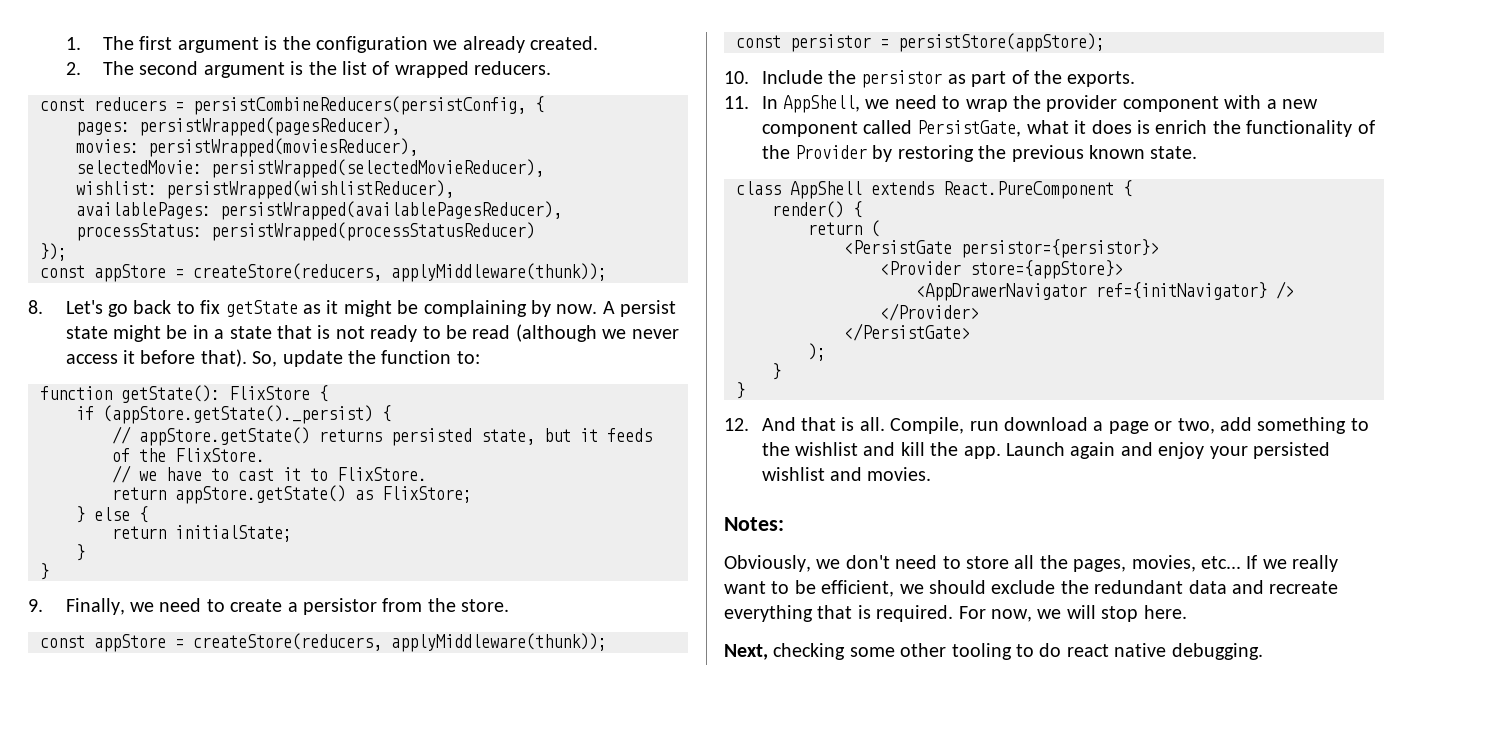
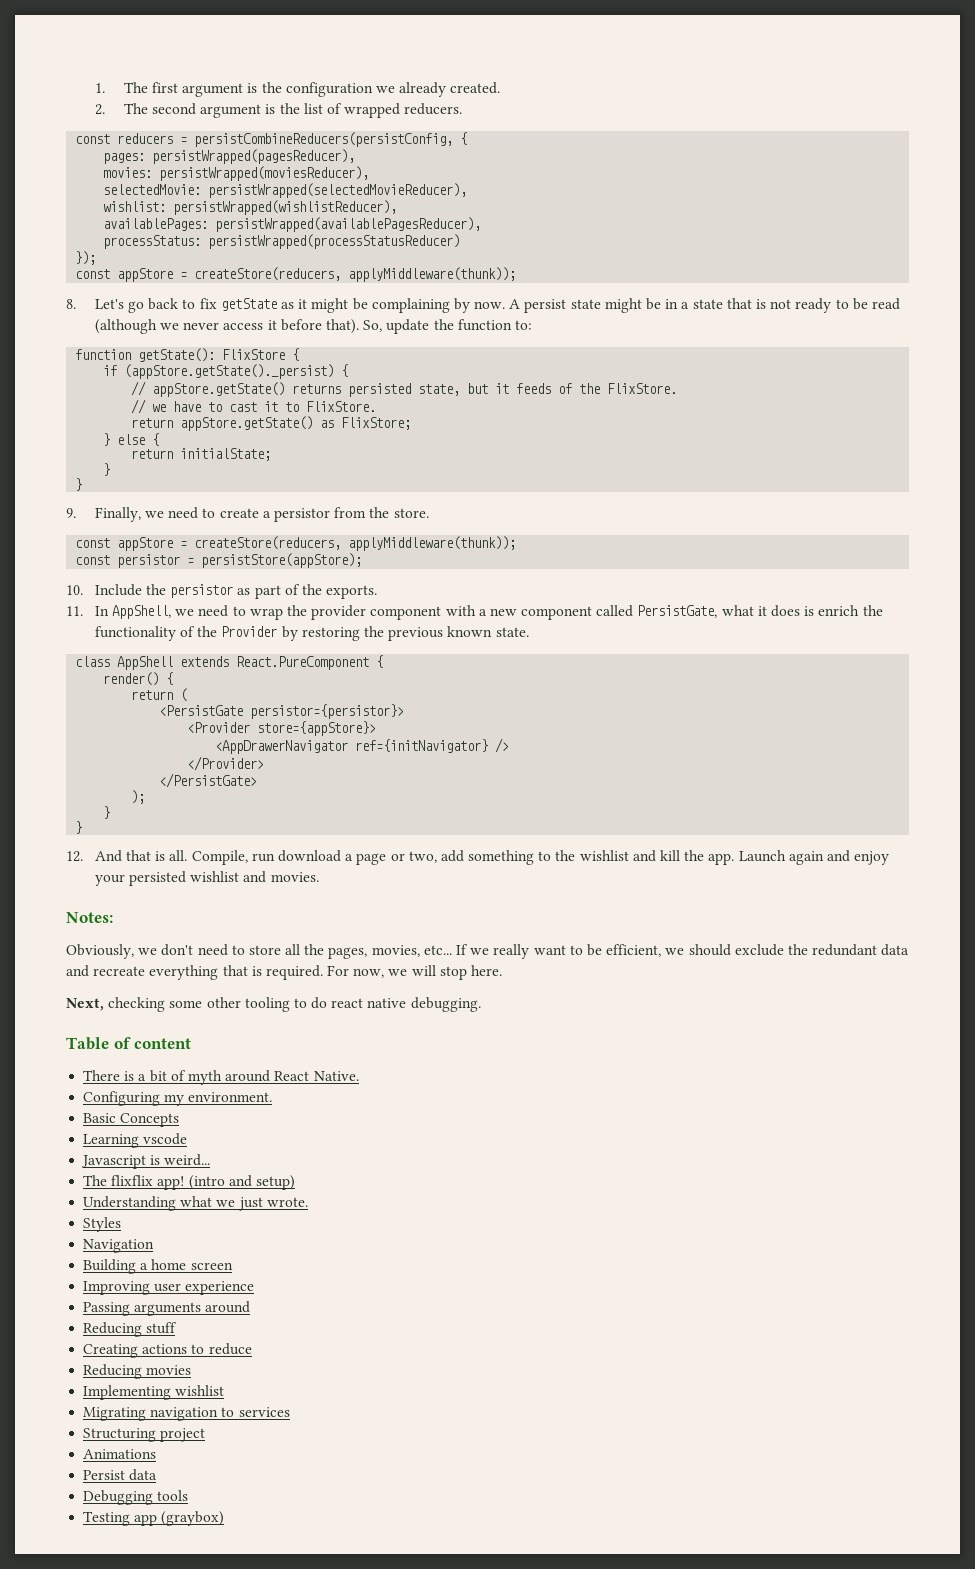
(1263, 651) none -> [66,1037,192,1050] [83,1070,359,1085] [83,1091,273,1106] [83,1113,180,1127] [83,1133,188,1148] [81,1154,211,1169] [83,1175,295,1190] [83,1196,308,1211] [83,1217,122,1232] [83,1239,155,1253] [83,1259,233,1274] [83,1281,255,1295] [83,1301,251,1316] [83,1322,178,1337] [83,1343,252,1358] [83,1364,192,1379] [83,1385,225,1400] [83,1407,290,1421] [83,1428,206,1442] [83,1449,157,1459] [83,1469,158,1481] [83,1490,189,1505] [83,1511,225,1526] // Table of content // There is a bit of myth around React Native. // Configuring my environment. // Basic Concepts // Learning vscode // Javascript is weird... // The flixflix app! (intro and setup) // Understanding what we just wrote. // Styles // Navigation // Building a home screen // Improving user experience // Passing arguments around // Reducing stuff // Creating actions to reduce // Reducing movies // Implementing wishlist // Migrating navigation to services // Structuring project // Animations // Persist data // Debugging tools // Testing app (graybox)

